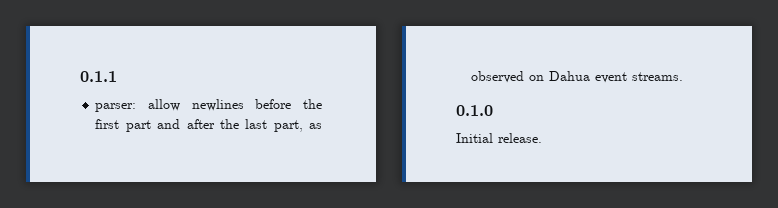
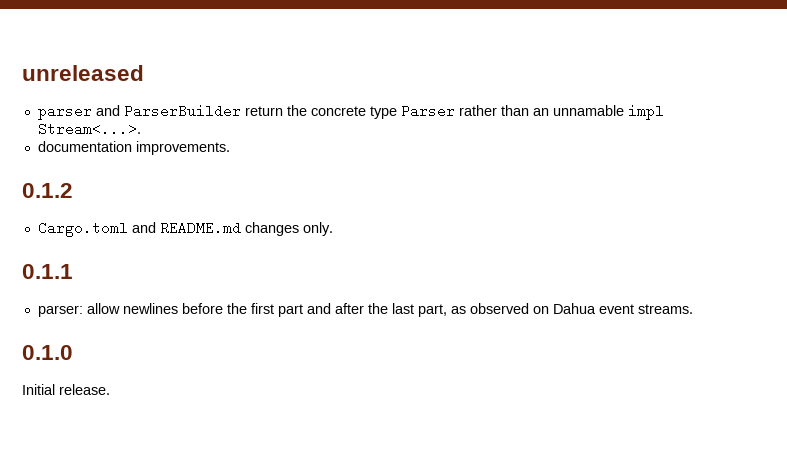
(80, 76) none -> [22,65,144,81] [37,104,664,120] [37,122,141,136] [37,141,230,155] [22,183,73,198] [37,221,333,237] unreleased // parser and ParserBuilder return the concrete type Parser rather than an unnamable impl Stream<...>. // documentation improvements. // 0.1.2 // Cargo.toml and README.md changes only. //

